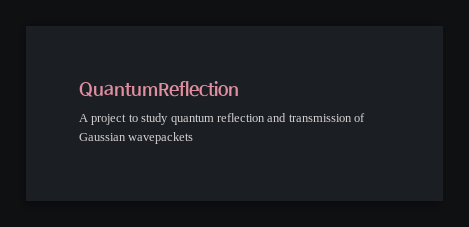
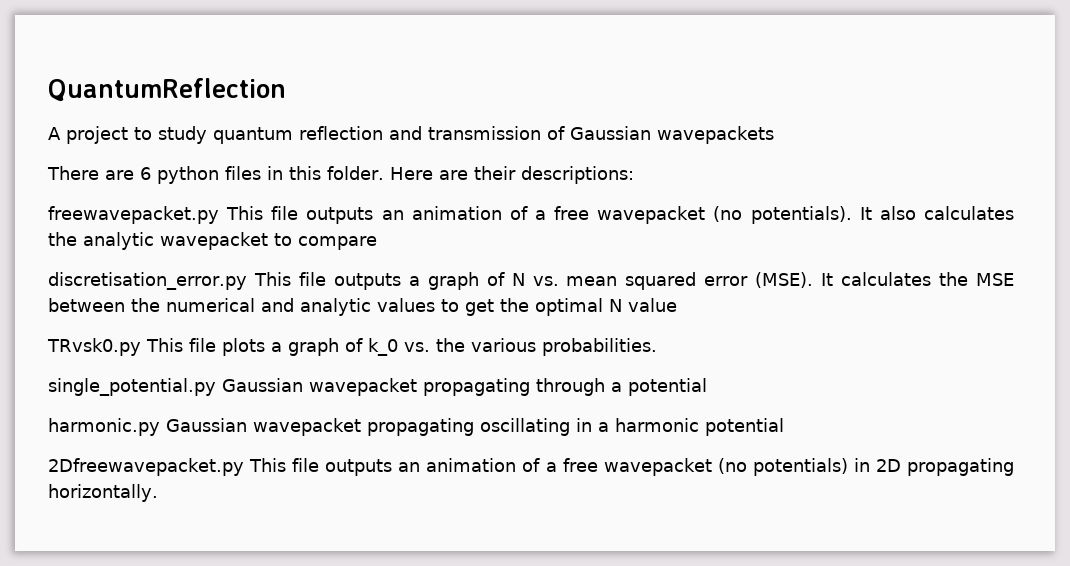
(194, 138) none -> [47,166,634,184] [48,206,1014,224] [48,232,377,250] [48,272,1014,290] [48,298,677,316] [47,338,657,356] [48,378,707,396] [48,418,784,436] [48,458,1014,476] [48,484,158,502] // There are 6 python files in this folder. Here are their descriptions: // freewavepacket.py This file outputs an animation of a free wavepacket (no potentials). It also calculates the analytic wavepacket to compare // discretisation_error.py This file outputs a graph of N vs. mean squared error (MSE). It calculates the MSE between the numerical and analytic values to get the optimal N value // TRvsk0.py This file plots a graph of k_0 vs. the various probabilities. // single_potential.py Gaussian wavepacket propagating through a potential // harmonic.py Gaussian wavepacket propagating oscillating in a harmonic potential // 2Dfreewavepacket.py This file outputs an animation of a free wavepacket (no potentials) in 2D propagating horizontally.

